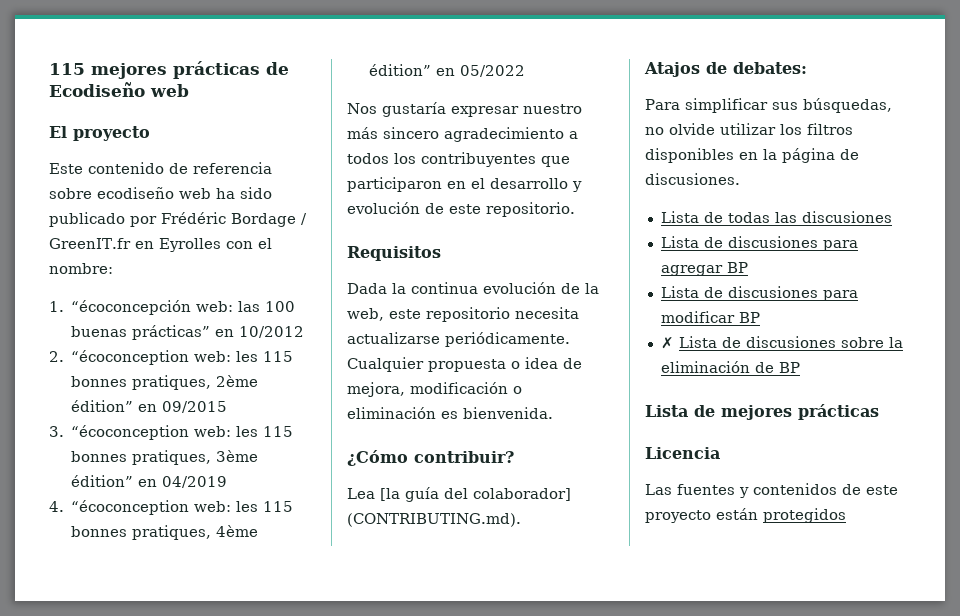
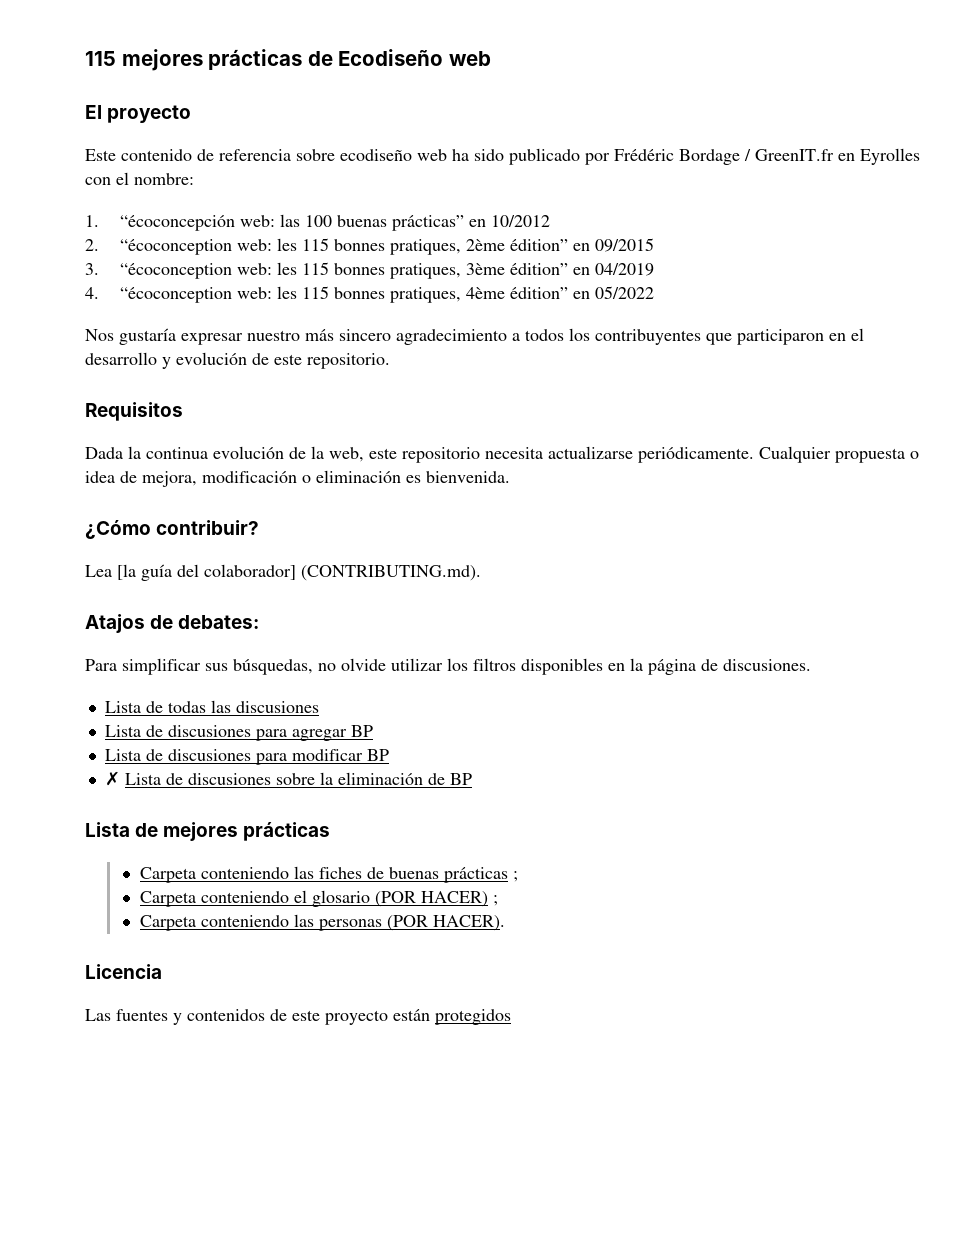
(879, 412) none -> [139,866,518,883] [139,890,498,907] [139,914,505,931] // Carpeta conteniendo las fiches de buenas prácticas ; // Carpeta conteniendo el glosario (POR HACER) ; // Carpeta conteniendo las personas (POR HACER).

